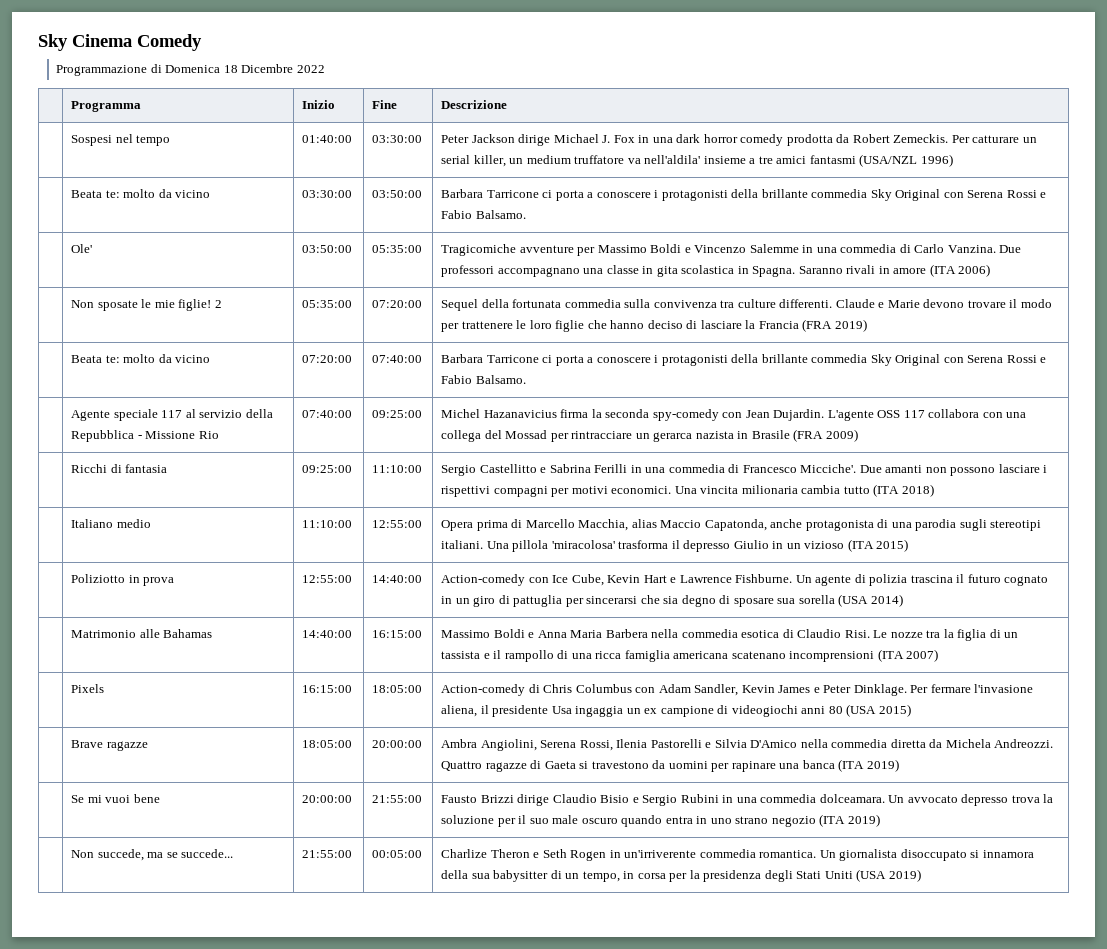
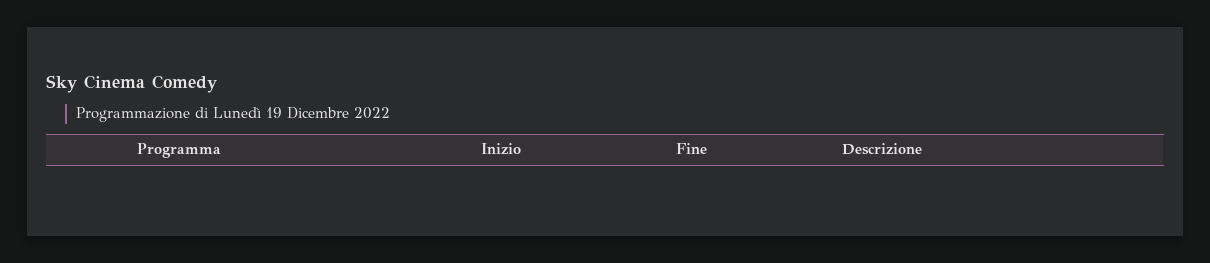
[165,65,238,73] Domenica 18 -> [212,107,282,118] Lunedì 19
[71,134,171,146] [302,135,353,143] [372,135,423,143] [441,134,1037,146] [441,154,953,167] [71,189,211,198] [302,190,353,198] [372,190,423,198] [441,189,1047,201] [441,210,526,219] [71,244,93,253] [302,245,353,253] [372,245,423,253] [441,244,1022,256] [441,264,991,277] [71,299,222,311] [302,300,353,308] [372,300,423,308] [441,299,1052,311] [441,319,867,332] [71,354,211,363] [302,355,353,363] [372,355,423,363] [441,354,1047,366] [441,375,526,384] [71,409,273,421] [71,430,219,442] [302,410,353,418] [372,410,423,418] [441,409,1027,421] [441,429,858,442] [71,464,168,473] [302,465,353,473] [372,465,423,473] [441,464,1048,476] [441,484,934,497] [71,519,151,528] [302,520,353,528] [372,520,423,528] [441,519,1042,531] [441,539,909,552] [71,574,175,586] [302,575,353,583] [372,575,423,583] [441,574,1049,586] [441,594,903,607] [71,629,213,638] [302,630,353,638] [372,630,423,638] [441,629,1019,641] [441,649,939,662] [71,684,105,693] [302,685,353,693] [372,685,423,693] [441,684,1034,696] [441,704,911,717] [71,740,148,751] [302,740,353,748] [372,740,423,748] [441,739,1054,751] [441,759,899,772] [71,794,160,803] [302,795,353,803] [372,795,423,803] [441,794,1054,806] [441,814,880,827] [71,849,234,861] [302,850,353,858] [372,850,423,858] [441,849,1034,861] [441,869,921,882] // | Sospesi nel tempo | 01:40:00 | 03:30:00 | Peter Jackson dirige Michael J. Fox in una dark horror comedy prodotta da Robert Zemeckis. Per catturare un serial killer, un medium truffatore va nell'aldila' insieme a tre amici fantasmi (USA/NZL 1996) // | Beata te: molto da vicino | 03:30:00 | 03:50:00 | Barbara Tarricone ci porta a conoscere i protagonisti della brillante commedia Sky Original con Serena Rossi e Fabio Balsamo. // | Ole' | 03:50:00 | 05:35:00 | Tragicomiche avventure per Massimo Boldi e Vincenzo Salemme in una commedia di Carlo Vanzina. Due professori accompagnano una classe in gita scolastica in Spagna. Saranno rivali in amore (ITA 2006) // | Non sposate le mie figlie! 2 | 05:35:00 | 07:20:00 | Sequel della fortunata commedia sulla convivenza tra culture differenti. Claude e Marie devono trovare il modo per trattenere le loro figlie che hanno deciso di lasciare la Francia (FRA 2019) // | Beata te: molto da vicino | 07:20:00 | 07:40:00 | Barbara Tarricone ci porta a conoscere i protagonisti della brillante commedia Sky Original con Serena Rossi e Fabio Balsamo. // | Agente speciale 117 al servizio della Repubblica - Missione Rio | 07:40:00 | 09:25:00 | Michel Hazanavicius firma la seconda spy-comedy con Jean Dujardin. L'agente OSS 117 collabora con una collega del Mossad per rintracciare un gerarca nazista in Brasile (FRA 2009) // | Ricchi di fantasia | 09:25:00 | 11:10:00 | Sergio Castellitto e Sabrina Ferilli in una commedia di Francesco Micciche'. Due amanti non possono lasciare i rispettivi compagni per motivi economici. Una vincita milionaria cambia tutto (ITA 2018) // | Italiano medio | 11:10:00 | 12:55:00 | Opera prima di Marcello Macchia, alias Maccio Capatonda, anche protagonista di una parodia sugli stereotipi italiani. Una pillola 'miracolosa' trasforma il depresso Giulio in un vizioso (ITA 2015) // | Poliziotto in prova | 12:55:00 | 14:40:00 | Action-comedy con Ice Cube, Kevin Hart e Lawrence Fishburne. Un agente di polizia trascina il futuro cognato in un giro di pattuglia per sincerarsi che sia degno di sposare sua sorella (USA 2014) // | Matrimonio alle Bahamas | 14:40:00 | 16:15:00 | Massimo Boldi e Anna Maria Barbera nella commedia esotica di Claudio Risi. Le nozze tra la figlia di un tassista e il rampollo di una ricca famiglia americana scatenano incomprensioni (ITA 2007) // | Pixels | 16:15:00 | 18:05:00 | Action-comedy di Chris Columbus con Adam Sandler, Kevin James e Peter Dinklage. Per fermare l'invasione aliena, il presidente Usa ingaggia un ex campione di videogiochi anni 80 (USA 2015) // | Brave ragazze | 18:05:00 | 20:00:00 | Ambra Angiolini, Serena Rossi, Ilenia Pastorelli e Silvia D'Amico nella commedia diretta da Michela Andreozzi. Quattro ragazze di Gaeta si travestono da uomini per rapinare una banca (ITA 2019) // | Se mi vuoi bene | 20:00:00 | 21:55:00 | Fausto Brizzi dirige Claudio Bisio e Sergio Rubini in una commedia dolceamara. Un avvocato depresso trova la soluzione per il suo male oscuro quando entra in uno strano negozio (ITA 2019) // | Non succede, ma se succede... | 21:55:00 | 00:05:00 | Charlize Theron e Seth Rogen in un'irriverente commedia romantica. Un giornalista disoccupato si innamora della sua babysitter di un tempo, in corsa per la presidenza degli Stati Uniti (USA 2019) -> (922, 149) none

